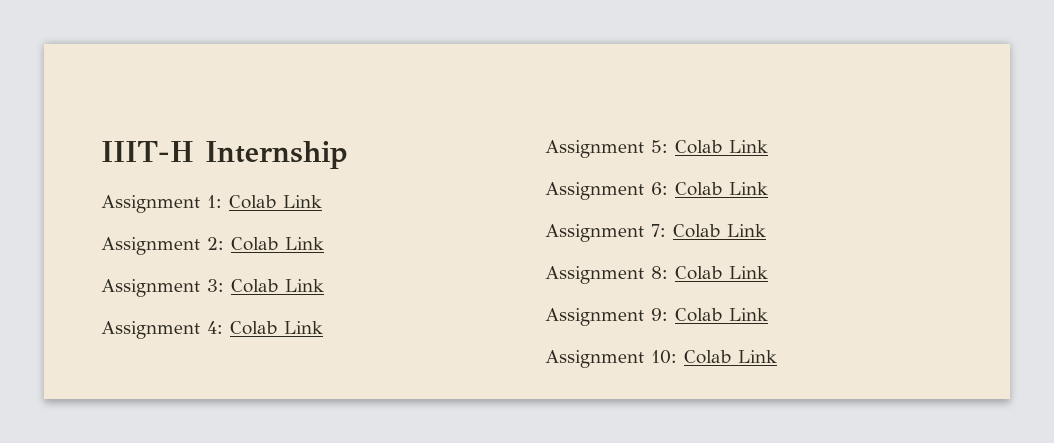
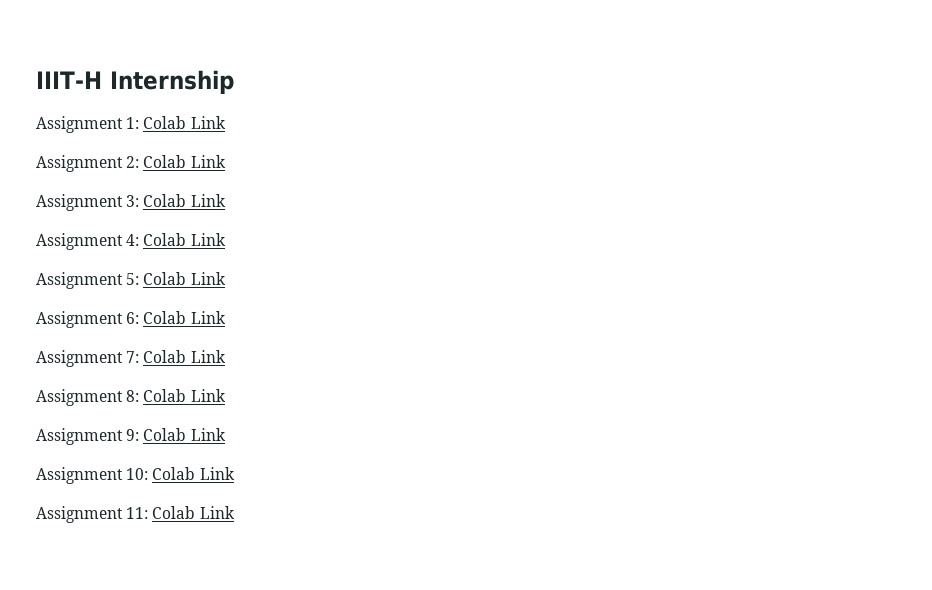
(777, 356) none -> [36,506,235,523] // Assignment 11: Colab Link

